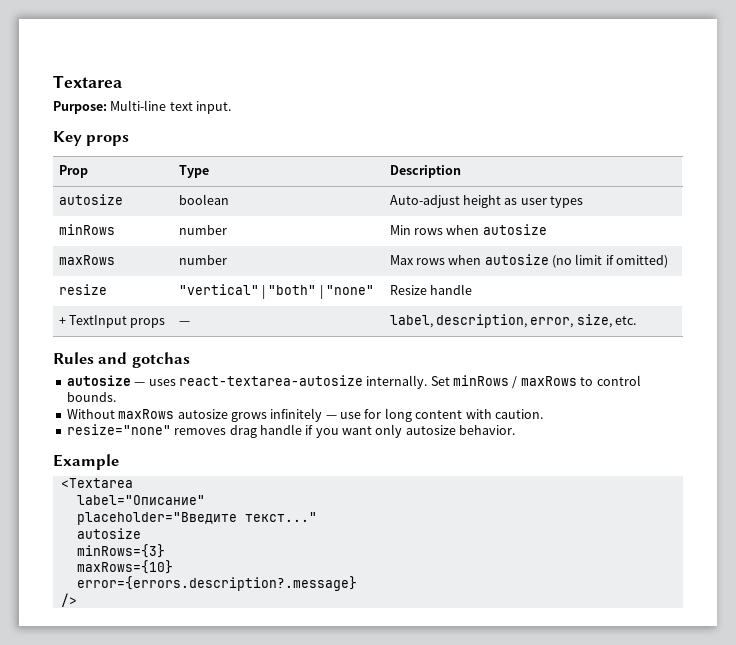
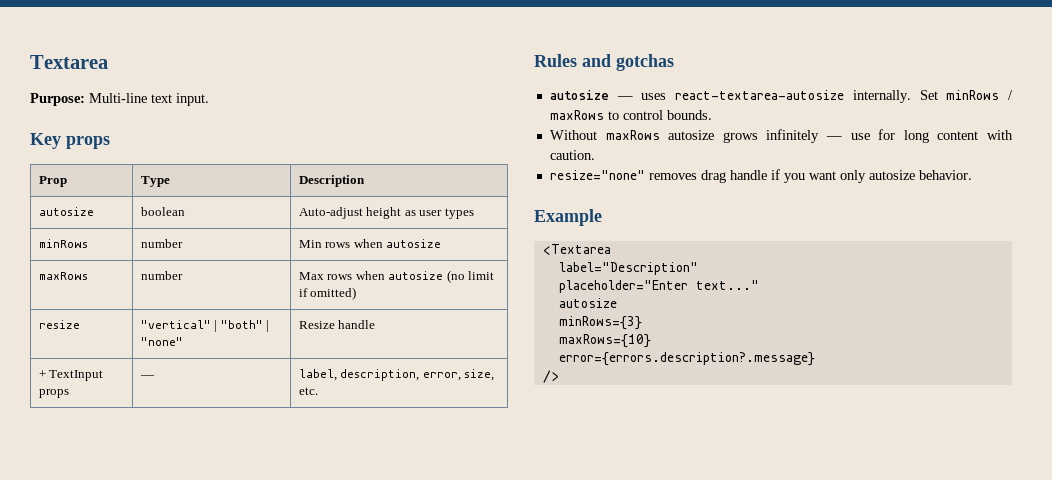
[76,495,205,505] [76,512,317,525] label="Описание" // placeholder="Введите текст..." -> [558,262,698,275] [558,280,759,293] label="Description" // placeholder="Enter text..."

